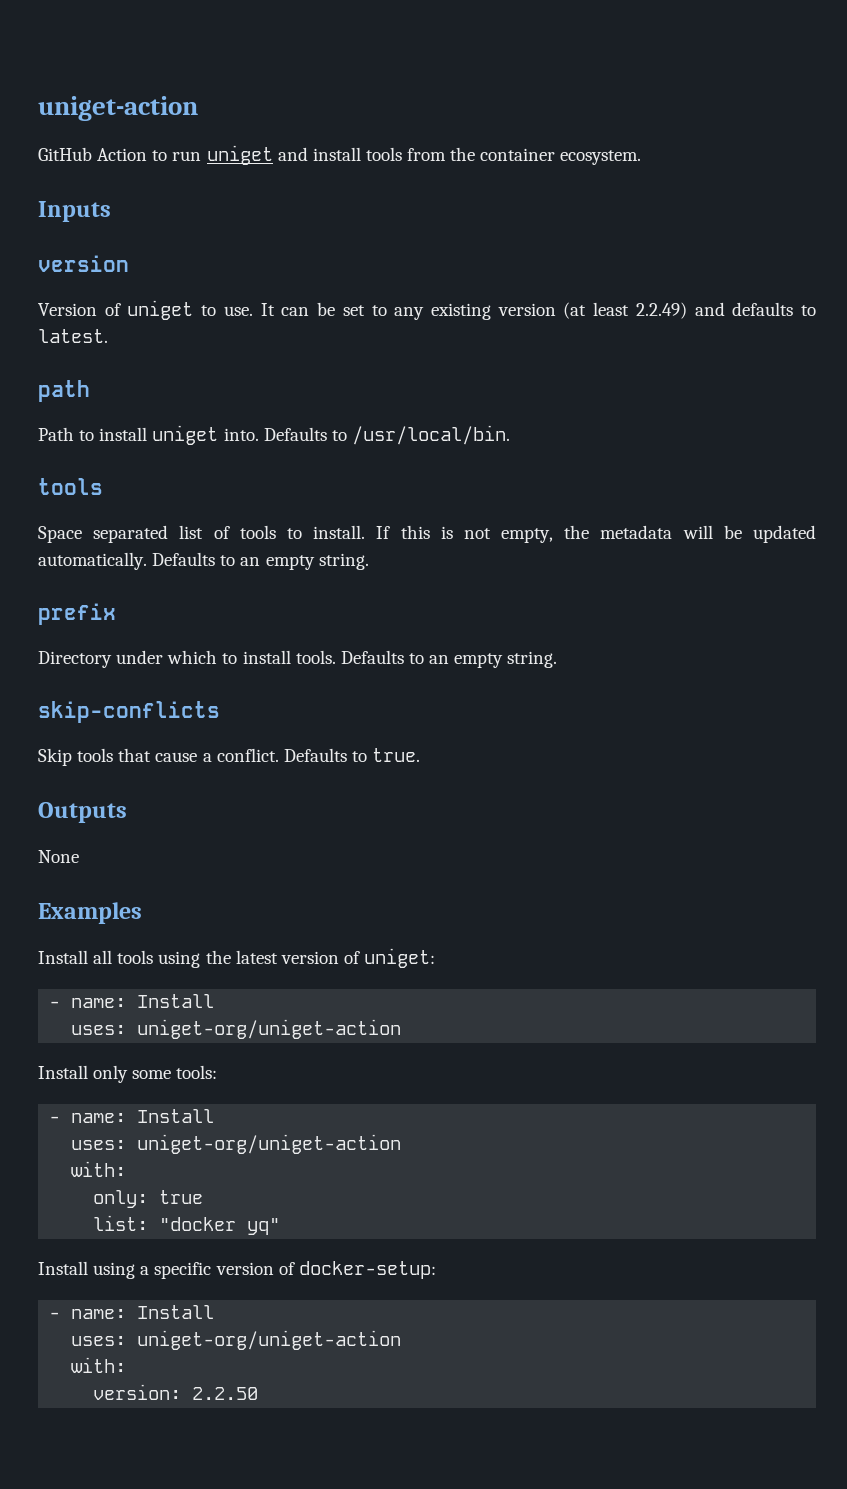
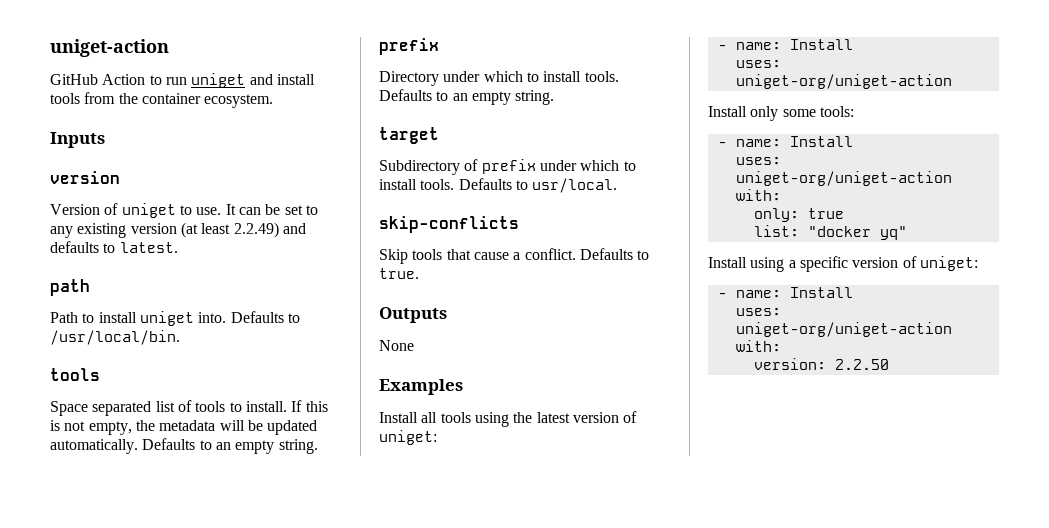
(558, 659) none -> [379,127,439,144] [379,159,636,175] [379,178,618,193] // target // Subdirectory of prefix under which to install tools. Defaults to usr/local.
[298,1261,436,1279] docker-setup: -> [919,256,978,271] uniget:

